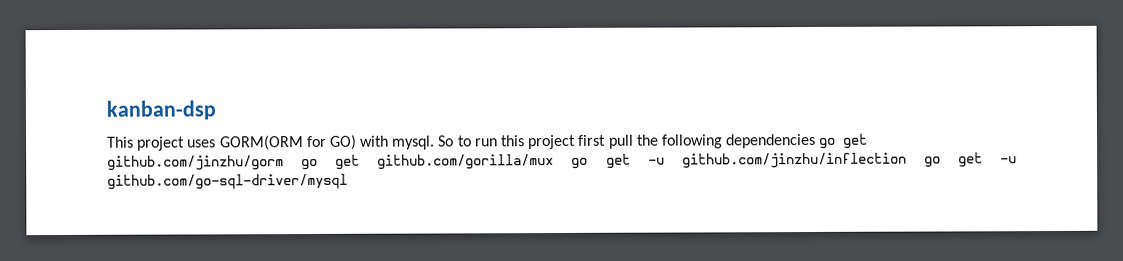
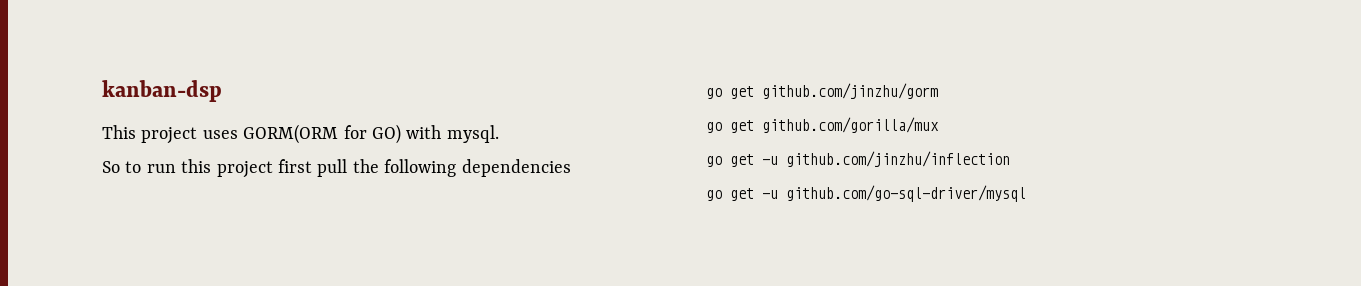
(436, 142) none -> (499, 134) //
(817, 141) none -> (571, 168) //
(284, 163) none -> (938, 91) //
(555, 162) none -> (939, 125) //
(907, 160) none -> (1010, 159) //

